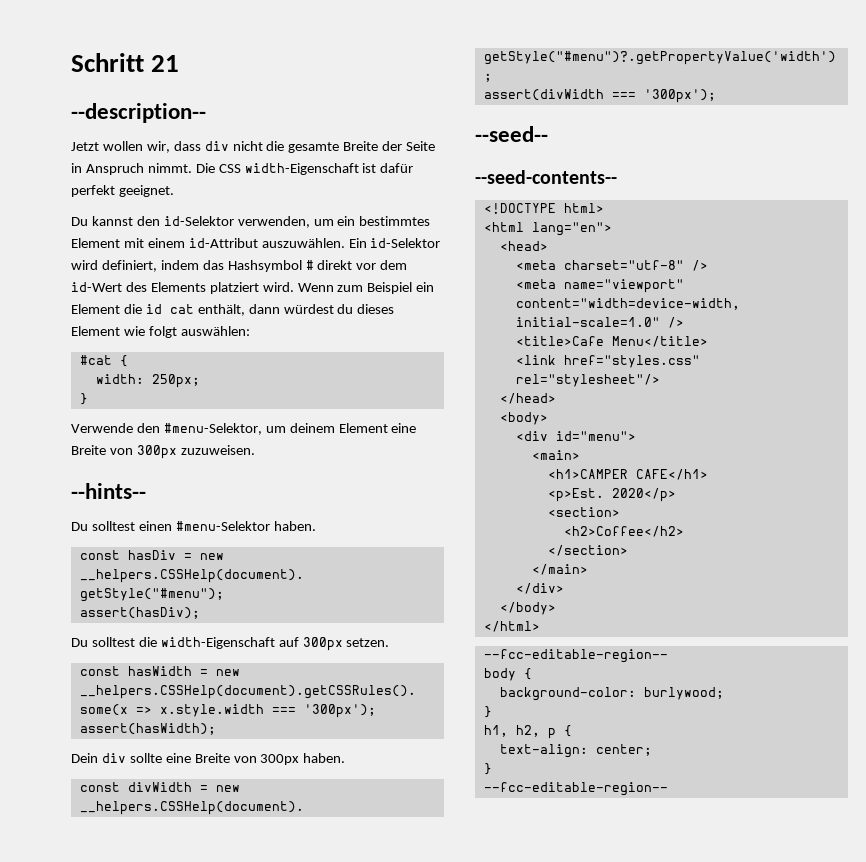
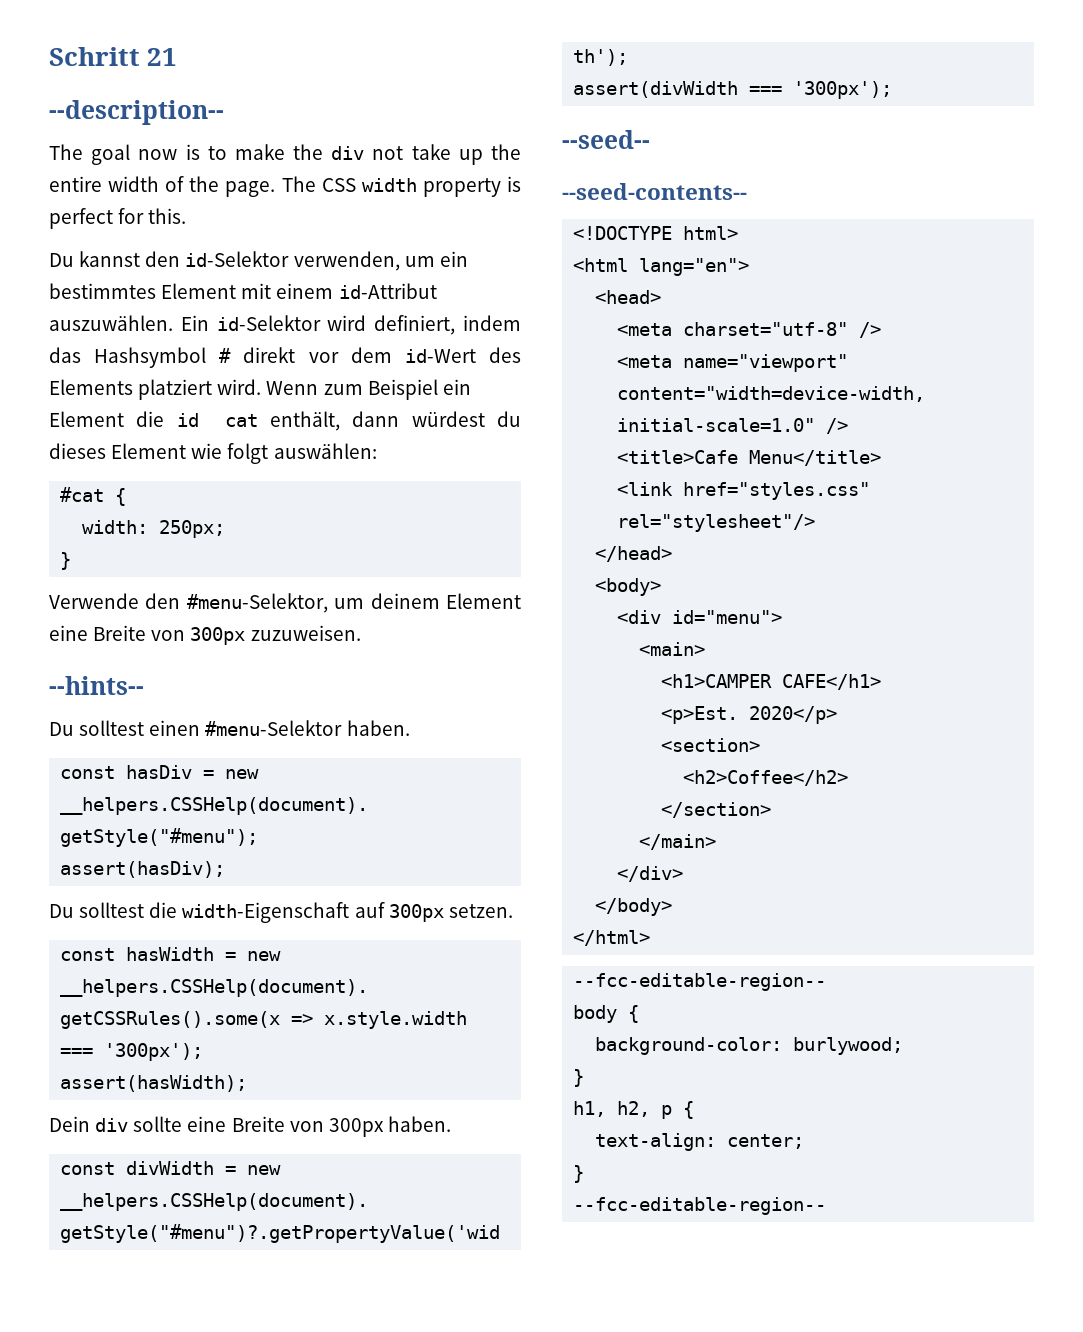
[71,141,436,153] [71,163,414,175] [71,185,174,197] Jetzt wollen wir, dass div nicht die gesamte Breite der Seite in Anspruch nimmt. Die CSS width-Eigenschaft ist dafür perfekt geeignet. -> [49,144,521,165] [49,176,521,197] [49,208,187,229] The goal now is to make the div not take up the entire width of the page. The CSS width property is perfect for this.

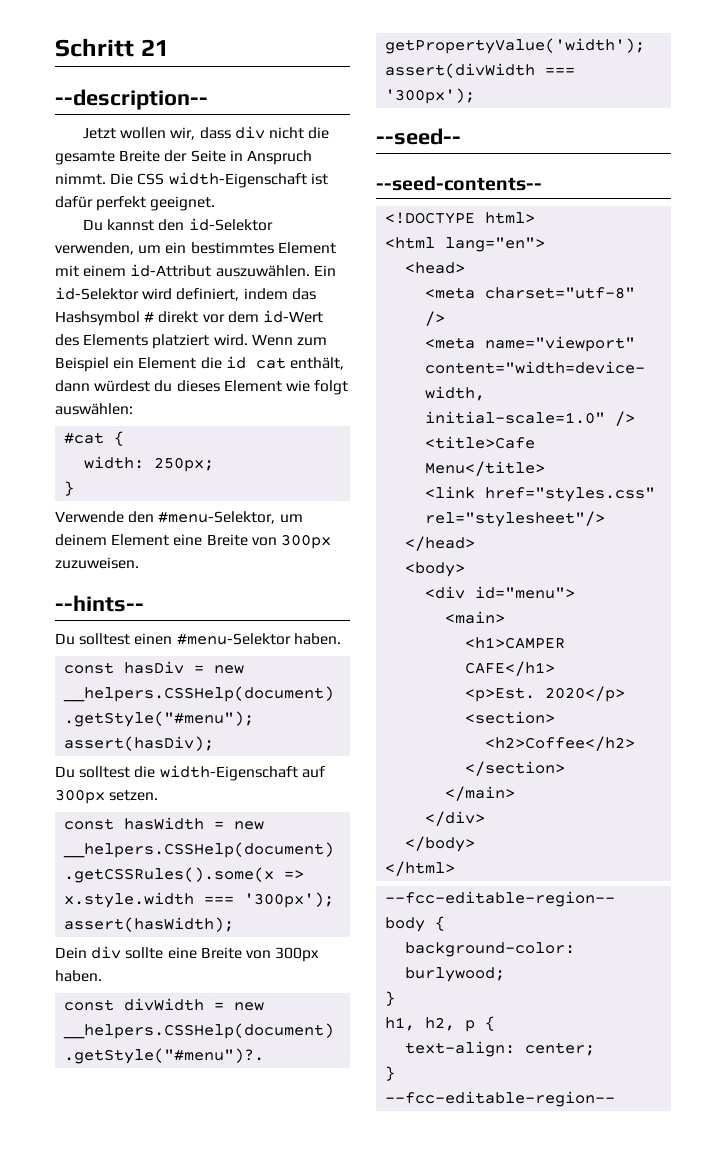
[49,144,521,165] [49,176,521,197] [49,208,187,229] The goal now is to make the div not take up the entire width of the page. The CSS width property is perfect for this. -> [83,126,330,140] [55,150,312,165] [55,172,328,188] [55,196,216,211] Jetzt wollen wir, dass div nicht die gesamte Breite der Seite in Anspruch nimmt. Die CSS width-Eigenschaft ist dafür perfekt geeignet.

